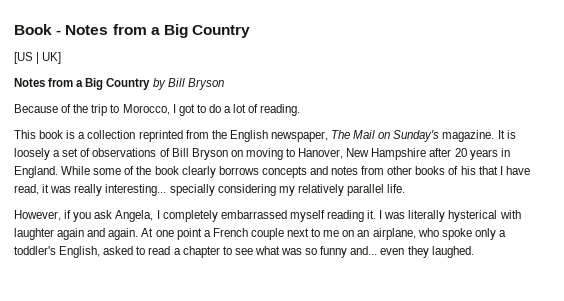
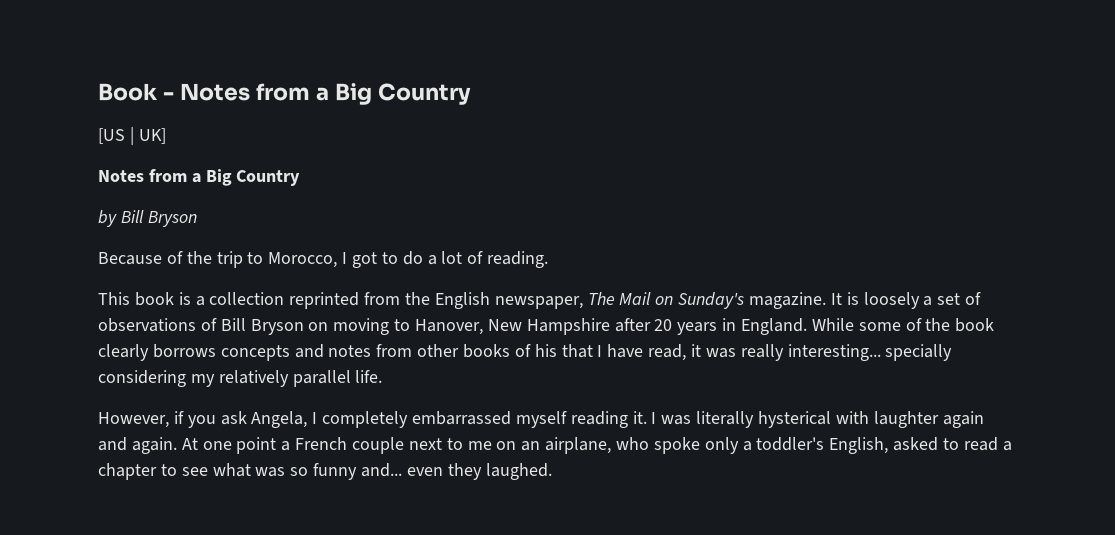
(151, 84) none -> (301, 178) //

